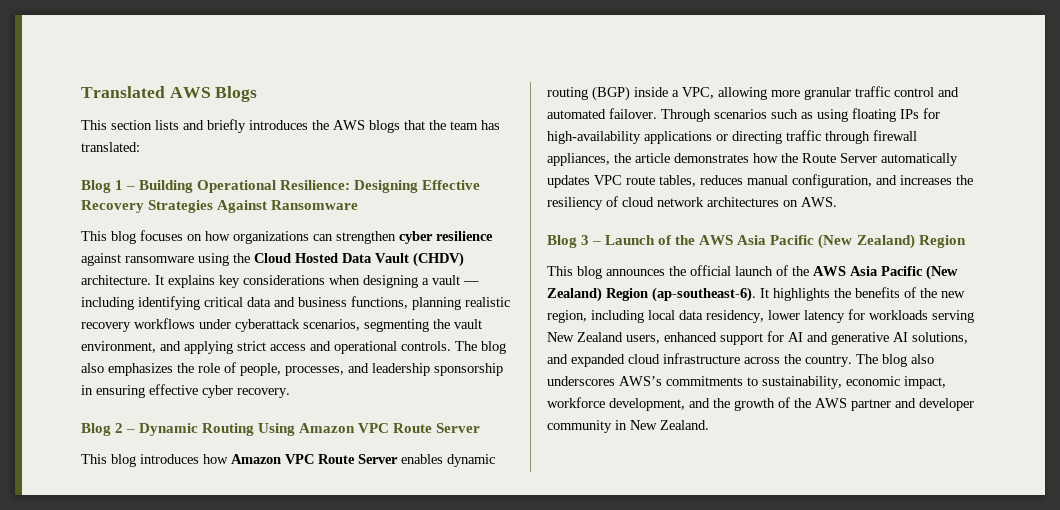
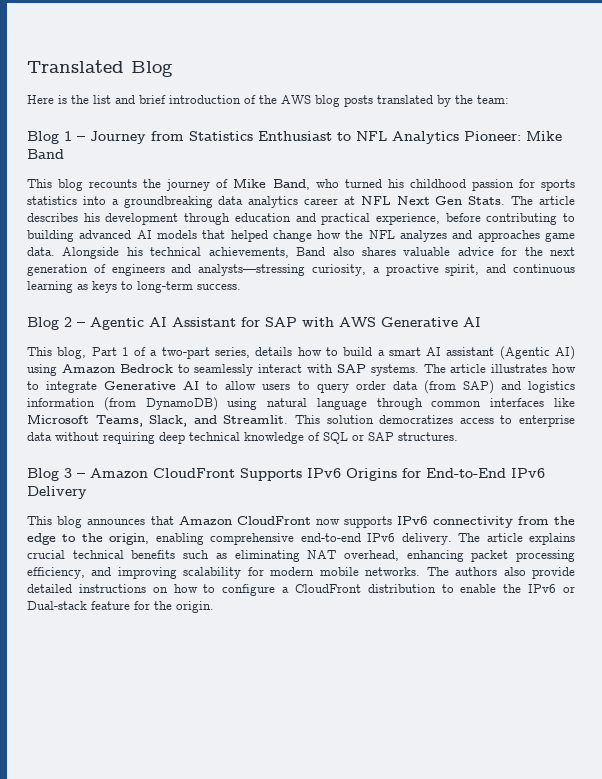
[169,86,258,102] [81,119,500,133] [81,142,140,152] [81,180,481,193] [81,200,359,213] [81,230,493,244] [81,252,464,267] [81,275,479,288] [81,296,510,310] [81,318,482,332] [81,341,506,354] [81,362,503,376] [81,384,290,398] [81,423,481,436] [81,454,495,467] [547,86,959,101] [547,108,940,122] [547,130,917,144] [547,153,958,166] [547,174,973,188] [547,196,837,210] [547,234,966,249] [547,265,958,280] [547,287,965,302] [547,309,974,323] [547,331,968,345] [547,353,934,367] [547,376,946,389] [547,397,974,411] [547,420,709,433] AWS Blogs // This section lists and briefly introduces the AWS blogs that the team has translated: // Blog 1 – Building Operational Resilience: Designing Effective Recovery Strategies Against Ransomware // This blog focuses on how organizations can strengthen cyber resilience against ransomware using the Cloud Hosted Data Vault (CHDV) architecture. It explains key considerations when designing a vault — including identifying critical data and business functions, planning realistic recovery workflows under cyberattack scenarios, segmenting the vault environment, and applying strict access and operational controls. The blog also emphasizes the role of people, processes, and leadership sponsorship in ensuring effective cyber recovery. // Blog 2 – Dynamic Routing Using Amazon VPC Route Server // This blog introduces how Amazon VPC Route Server enables dynamic routing (BGP) inside a VPC, allowing more granular traffic control and automated failover. Through scenarios such as using floating IPs for high-availability applications or directing traffic through firewall appliances, the article demonstrates how the Route Server automatically updates VPC route tables, reduces manual configuration, and increases the resiliency of cloud network architectures on AWS. // Blog 3 – Launch of the AWS Asia Pacific (New Zealand) Region // This blog announces the official launch of the AWS Asia Pacific (New Zealand) Region (ap-southeast-6). It highlights the benefits of the new region, including local data residency, lower latency for workloads serving New Zealand users, enhanced support for AI and generative AI solutions, and expanded cloud infrastructure across the country. The blog also underscores AWS’s commitments to sustainability, economic impact, workforce development, and the growth of the AWS partner and developer community in New Zealand. -> [131,61,173,77] [27,95,509,107] [27,131,562,144] [27,149,64,159] [27,178,575,191] [27,196,576,208] [27,213,575,225] [27,230,576,242] [27,247,576,259] [27,264,576,276] [27,281,241,293] [27,317,481,330] [27,346,576,360] [27,364,576,376] [27,380,575,394] [27,397,575,411] [27,414,576,427] [27,432,458,444] [27,468,545,481] [27,486,87,499] [27,516,575,528] [27,533,575,545] [27,550,575,562] [27,567,575,579] [27,584,575,596] [27,601,214,613] Blog // Here is the list and brief introduction of the AWS blog posts translated by the team: // Blog 1 – Journey from Statistics Enthusiast to NFL Analytics Pioneer: Mike Band // This blog recounts the journey of Mike Band, who turned his childhood passion for sports statistics into a groundbreaking data analytics career at NFL Next Gen Stats. The article describes his development through education and practical experience, before contributing to building advanced AI models that helped change how the NFL analyzes and approaches game data. Alongside his technical achievements, Band also shares valuable advice for the next generation of engineers and analysts—stressing curiosity, a proactive spirit, and continuous learning as keys to long-term success. // Blog 2 – Agentic AI Assistant for SAP with AWS Generative AI // This blog, Part 1 of a two-part series, details how to build a smart AI assistant (Agentic AI) using Amazon Bedrock to seamlessly interact with SAP systems. The article illustrates how to integrate Generative AI to allow users to query order data (from SAP) and logistics information (from DynamoDB) using natural language through common interfaces like Microsoft Teams, Slack, and Streamlit. This solution democratizes access to enterprise data without requiring deep technical knowledge of SQL or SAP structures. // Blog 3 – Amazon CloudFront Supports IPv6 Origins for End-to-End IPv6 Delivery // This blog announces that Amazon CloudFront now supports IPv6 connectivity from the edge to the origin, enabling comprehensive end-to-end IPv6 delivery. The article explains crucial technical benefits such as eliminating NAT overhead, enhancing packet processing efficiency, and improving scalability for modern mobile networks. The authors also provide detailed instructions on how to configure a CloudFront distribution to enable the IPv6 or Dual-stack feature for the origin.

